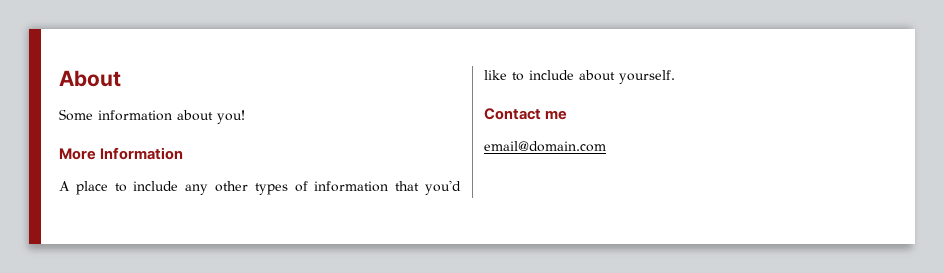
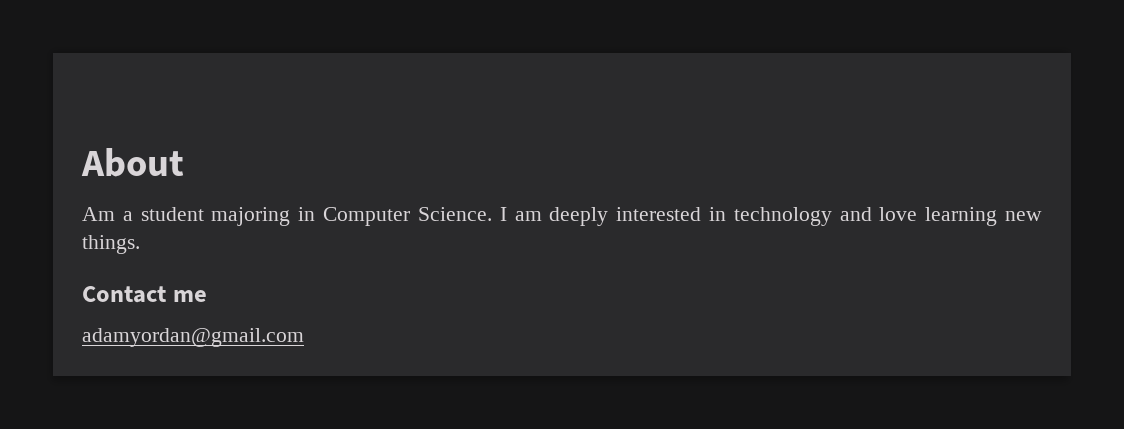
[59,109,245,124] [59,147,184,160] [59,180,462,195] [484,70,675,84] Some information about you! // More Information // A place to include any other types of information that you'd like to include about yourself. -> [82,207,1042,226] [82,235,140,254] Am a student majoring in Computer Science. I am deeply interested in technology and love learning new things.
[484,141,606,152] email@domain.com -> [82,328,304,347] adamyordan@gmail.com

